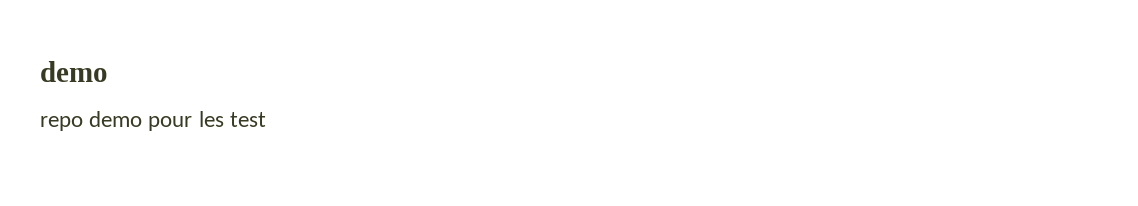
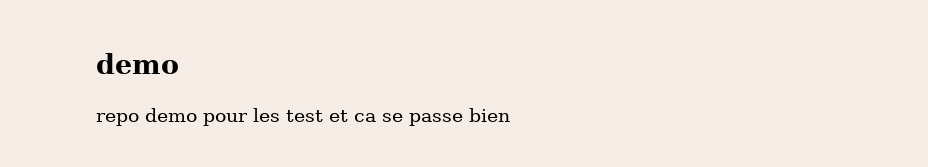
(266, 119) none -> [329,108,510,126] et ca se passe bien

